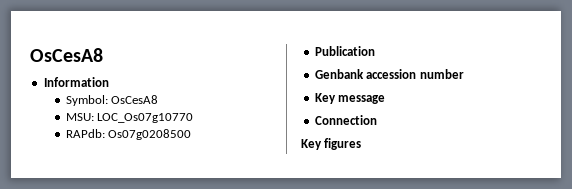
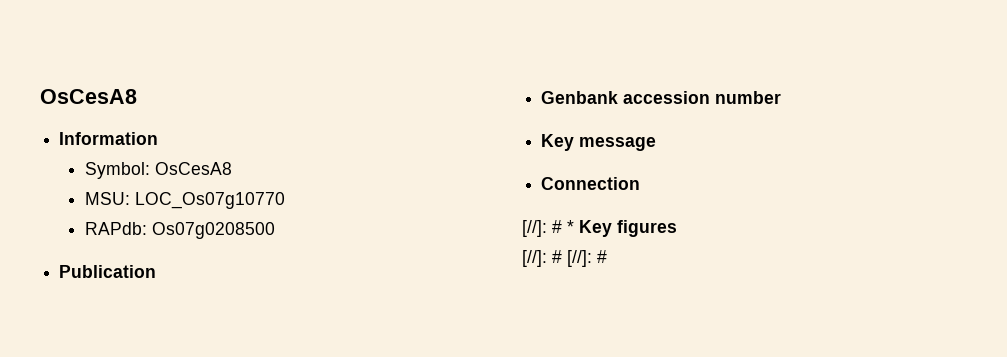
(377, 120) none -> [522,220,574,237] [//]: # *
(362, 144) none -> [522,250,607,267] // [//]: # [//]: #

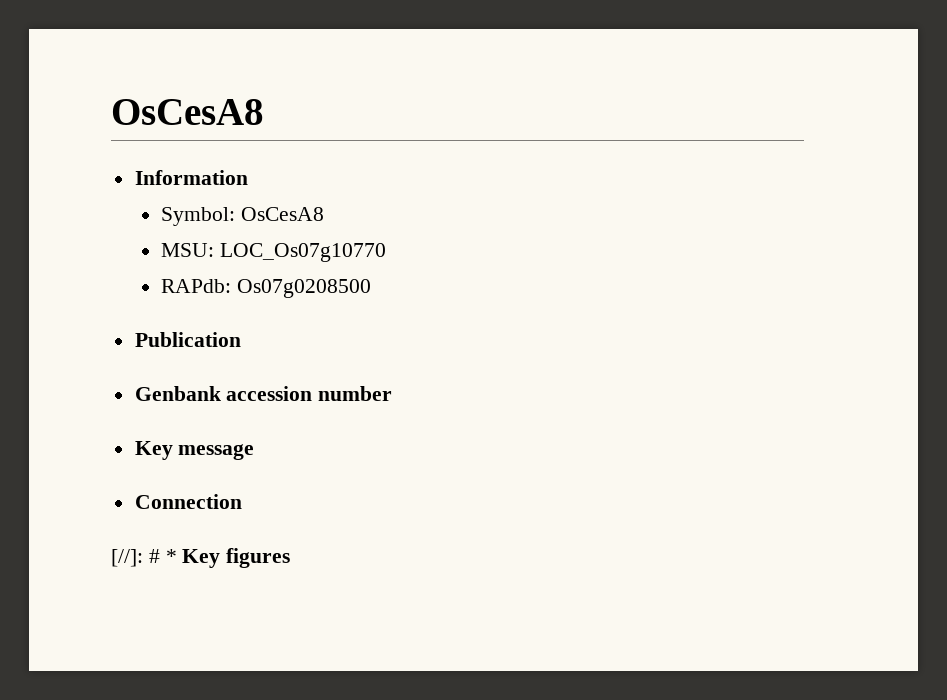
[522,250,607,267] // [//]: # [//]: # -> (291, 558) none

